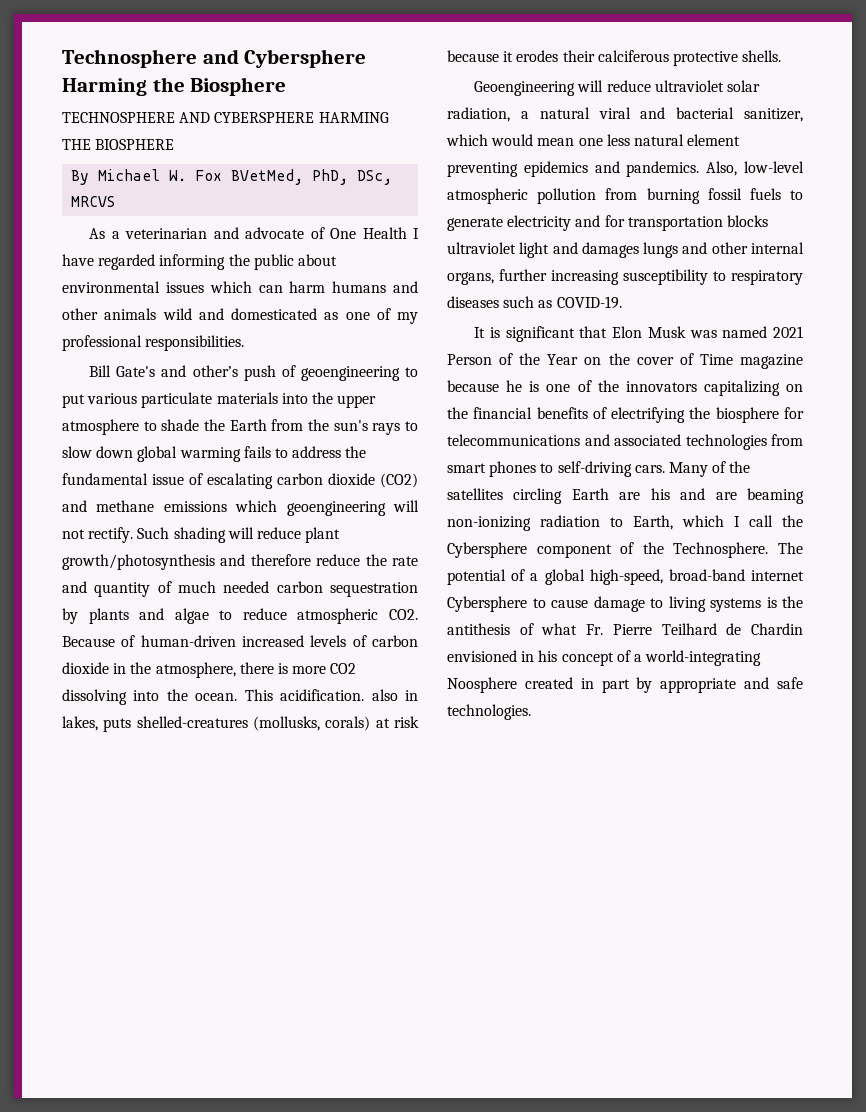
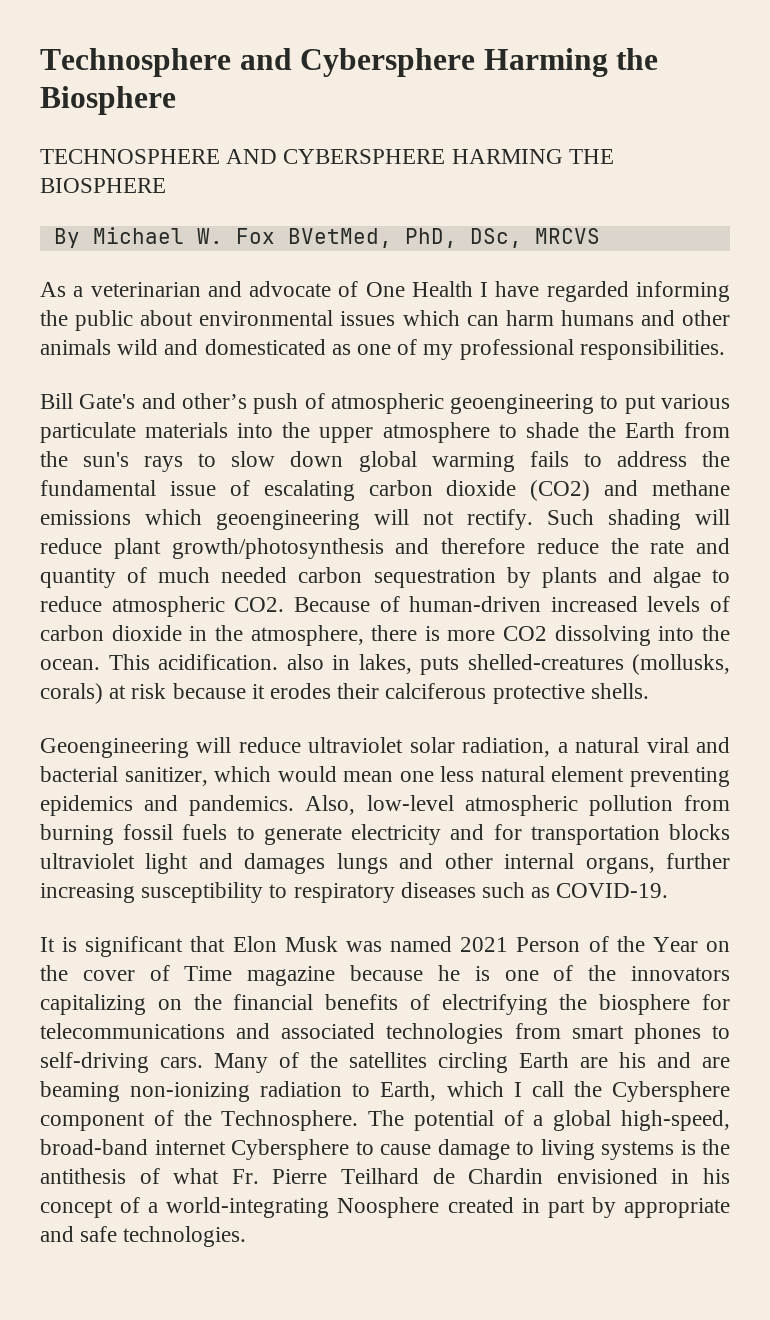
(296, 371) none -> [330,393,444,414] atmospheric

